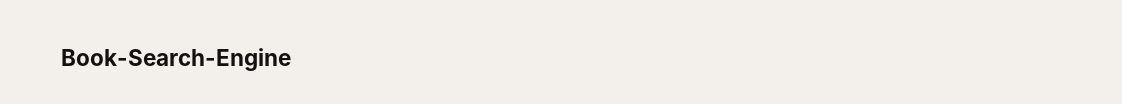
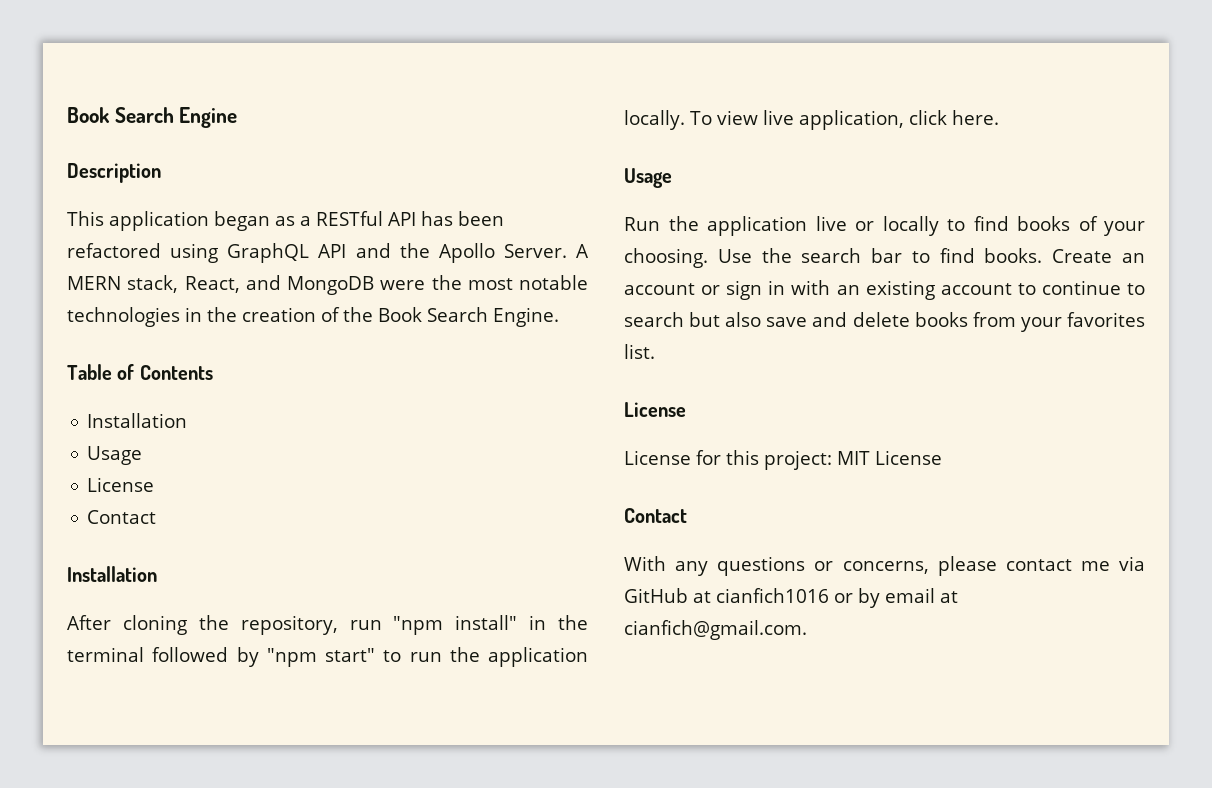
[61,48,291,71] Book-Search-Engine -> [67,107,238,128] [67,163,161,183] [67,211,504,231] [67,243,589,263] [67,275,588,295] [67,307,559,327] [67,364,213,380] [87,413,188,428] [87,446,143,465] [87,477,155,492] [87,510,157,524] [67,566,157,582] [67,615,588,635] [67,647,588,667] [624,110,999,130] [624,168,672,188] [624,216,1145,236] [624,248,1145,268] [624,280,1145,300] [624,312,1145,332] [624,344,655,359] [624,402,686,417] [624,450,942,470] [624,508,687,523] [624,556,1145,576] [624,588,958,608] [624,620,807,640] Book Search Engine // Description // This application began as a RESTful API has been refactored using GraphQL API and the Apollo Server. A MERN stack, React, and MongoDB were the most notable technologies in the creation of the Book Search Engine. // Table of Contents // Installation // Usage // License // Contact // Installation // After cloning the repository, run "npm install" in the terminal followed by "npm start" to run the application locally. To view live application, click here. // Usage // Run the application live or locally to find books of your choosing. Use the search bar to find books. Create an account or sign in with an existing account to continue to search but also save and delete books from your favorites list. // License // License for this project: MIT License // Contact // With any questions or concerns, please contact me via GitHub at cianfich1016 or by email at cianfich@gmail.com.

